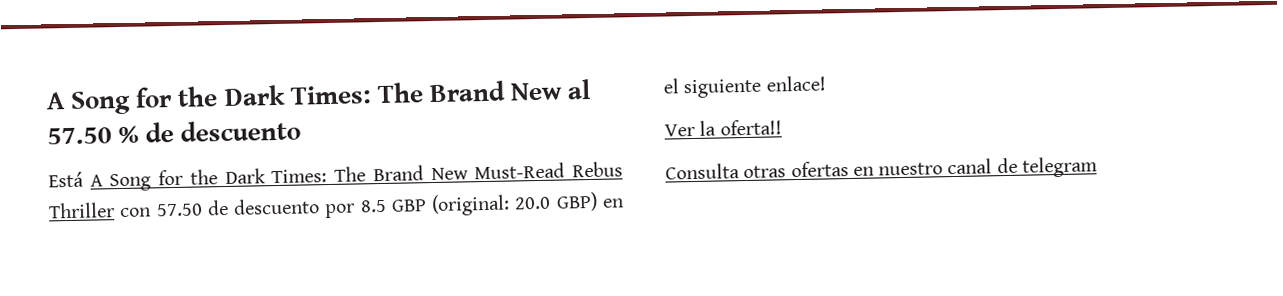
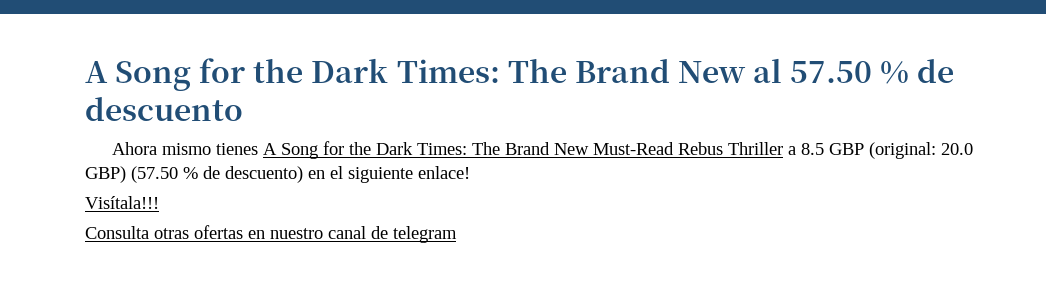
[48,171,84,188] Está -> [111,142,258,155] Ahora mismo tienes
[120,198,356,219] con 57.50 de descuento por -> [787,146,796,155] a
(598, 201) none -> [131,166,303,183] (57.50 % de descuento)
[664,119,782,137] Ver la oferta!! -> [85,196,159,209] Visítala!!!

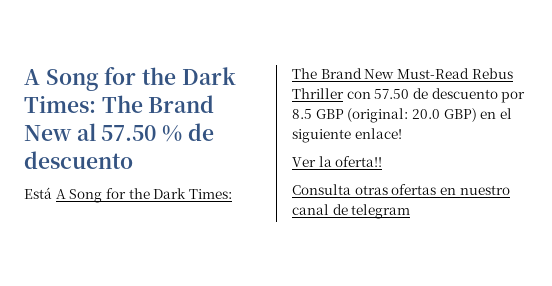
[111,142,258,155] Ahora mismo tienes -> [24,187,52,199] Está
[787,146,796,155] a -> [346,88,526,103] con 57.50 de descuento por
[131,166,303,183] (57.50 % de descuento) -> (477, 115) none
[85,196,159,209] Visítala!!! -> [292,156,383,167] Ver la oferta!!

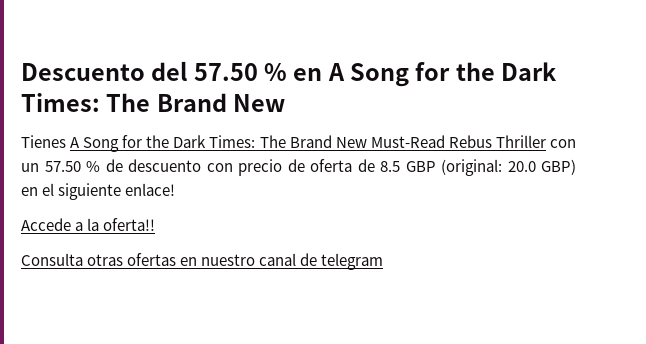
[24,67,236,91] [24,95,215,113] [24,123,214,142] [24,151,133,169] [24,187,52,199] A Song for the Dark Times: The Brand New al 57.50 % de descuento // Está -> [21,61,558,87] [21,93,286,112] [21,135,66,148] Descuento del 57.50 % en A Song for the Dark Times: The Brand New // Tienes
[374,88,526,103] 57.50 de descuento por -> [21,159,375,176] un 57.50 % de descuento con precio de oferta de
[292,157,316,167] Ver -> [21,218,84,231] Accede a

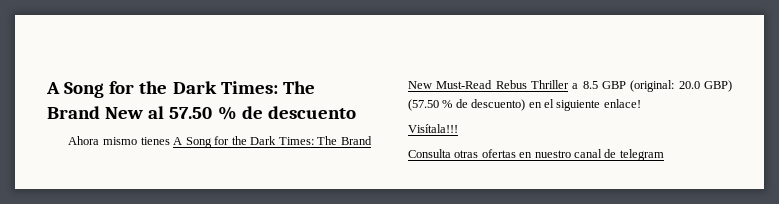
[21,61,558,87] [21,93,286,112] [21,135,66,148] Descuento del 57.50 % en A Song for the Dark Times: The Brand New // Tienes -> [46,81,315,98] [47,106,356,120] [68,136,170,145] A Song for the Dark Times: The Brand New al 57.50 % de descuento // Ahora mismo tienes
[550,139,577,148] [21,159,375,176] con un 57.50 % de descuento con precio de oferta de -> [572,83,579,89] a
(576, 167) none -> [408,99,526,111] (57.50 % de descuento)
[21,218,156,231] Accede a la oferta!! -> [408,124,458,133] Visítala!!!

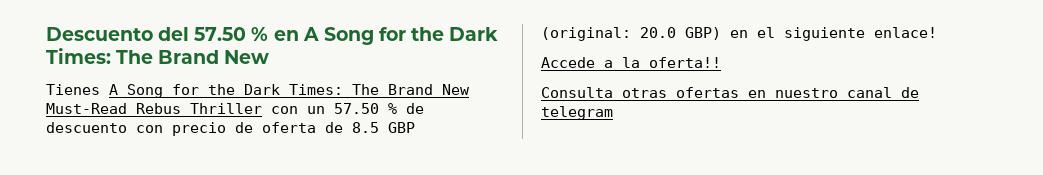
[46,81,315,98] [47,106,356,120] [68,136,170,145] A Song for the Dark Times: The Brand New al 57.50 % de descuento // Ahora mismo tienes -> [46,27,499,45] [46,48,270,64] [46,84,100,95] Descuento del 57.50 % en A Song for the Dark Times: The Brand New // Tienes
[572,83,579,89] a -> [271,103,424,114] [46,122,343,136] con un 57.50 % de descuento con precio de oferta de
[408,99,526,111] (57.50 % de descuento) -> (721, 33) none
[408,124,458,133] Visítala!!! -> [541,57,721,68] Accede a la oferta!!

